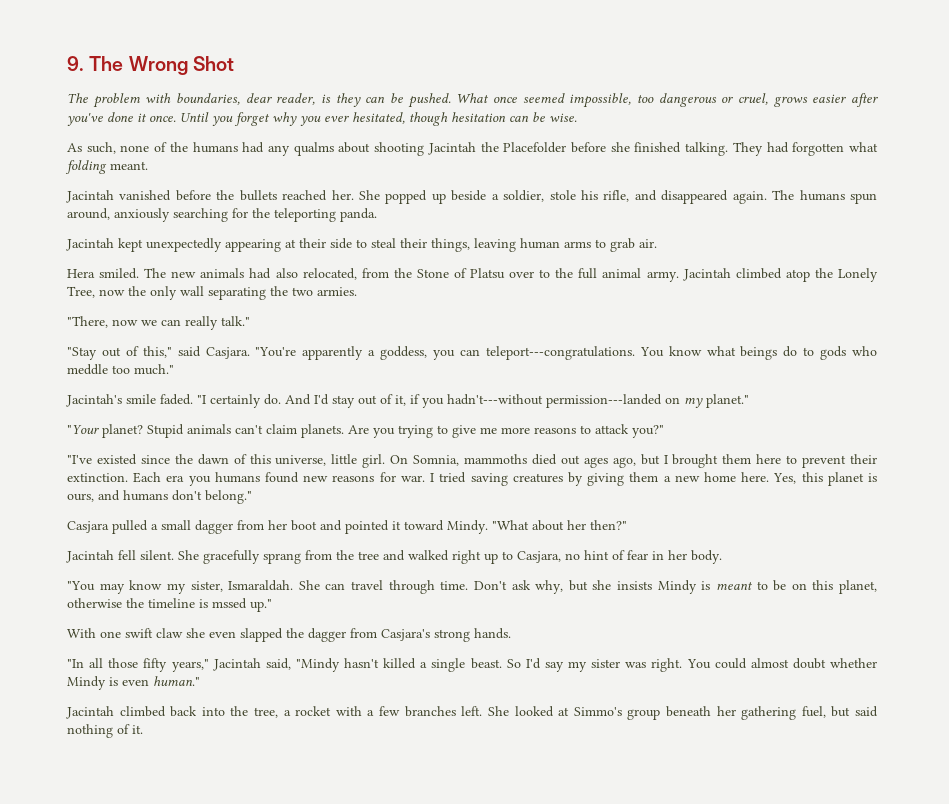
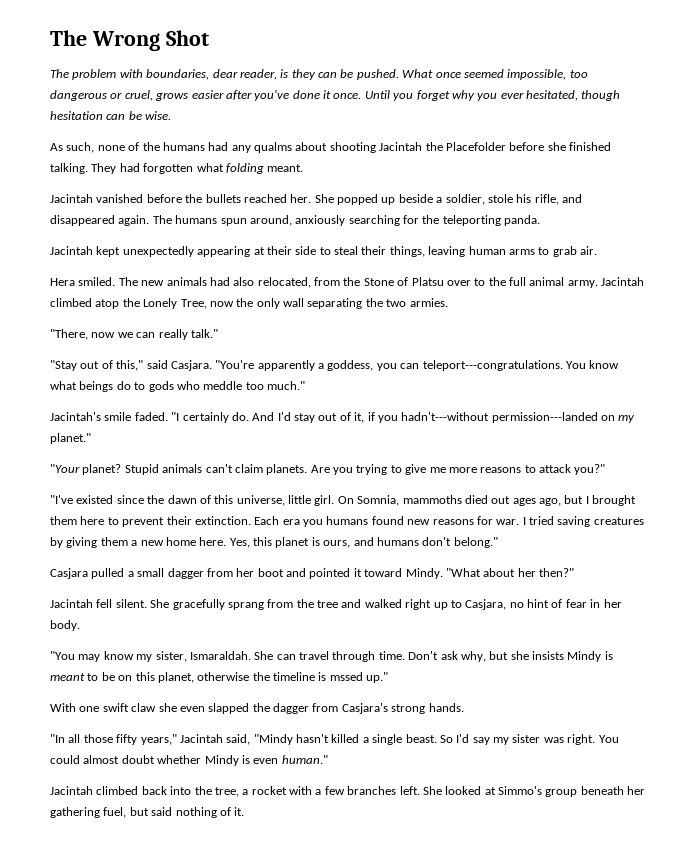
[67,56,84,71] 9. -> (50, 38) none

